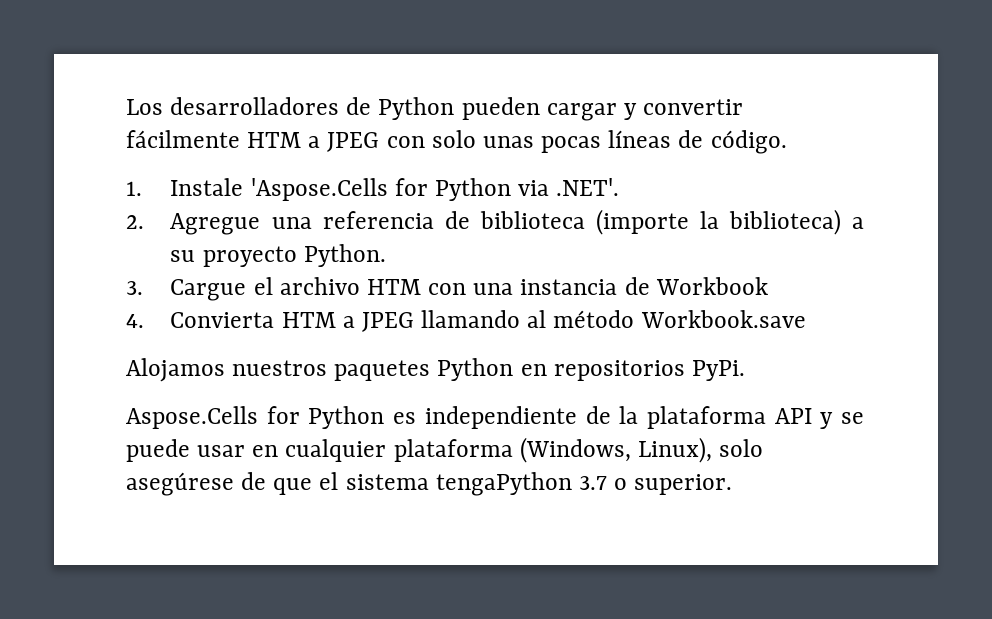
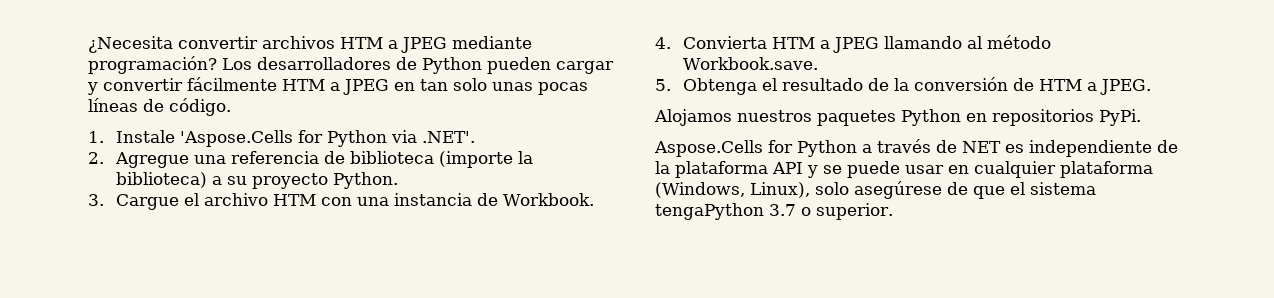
(126, 107) none -> [88,36,532,53] [88,56,217,74] ¿Necesita convertir archivos HTM a JPEG mediante programación?
[386,136,425,148] con -> [394,79,448,91] en tan
[655,277,768,295] Workbook -> [502,193,594,206] Workbook.
[640,310,806,328] Workbook.save -> [682,57,818,70] [655,77,1151,95] Workbook.save. // 5. Obtenga el resultado de la conversión de HTM a JPEG.
(385, 417) none -> [862,139,1001,153] a través de NET

